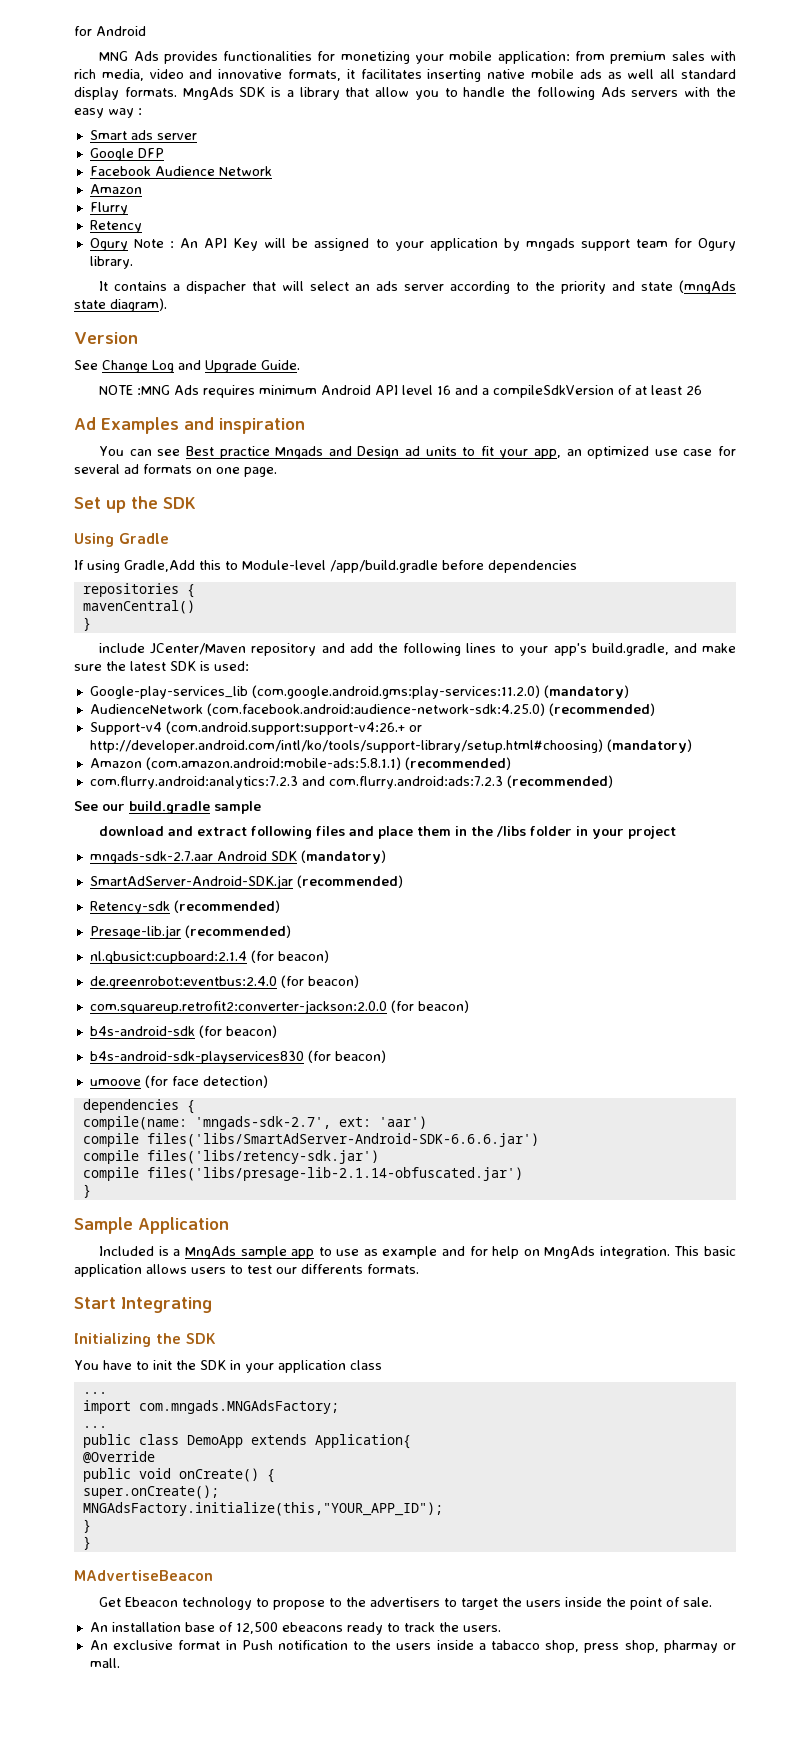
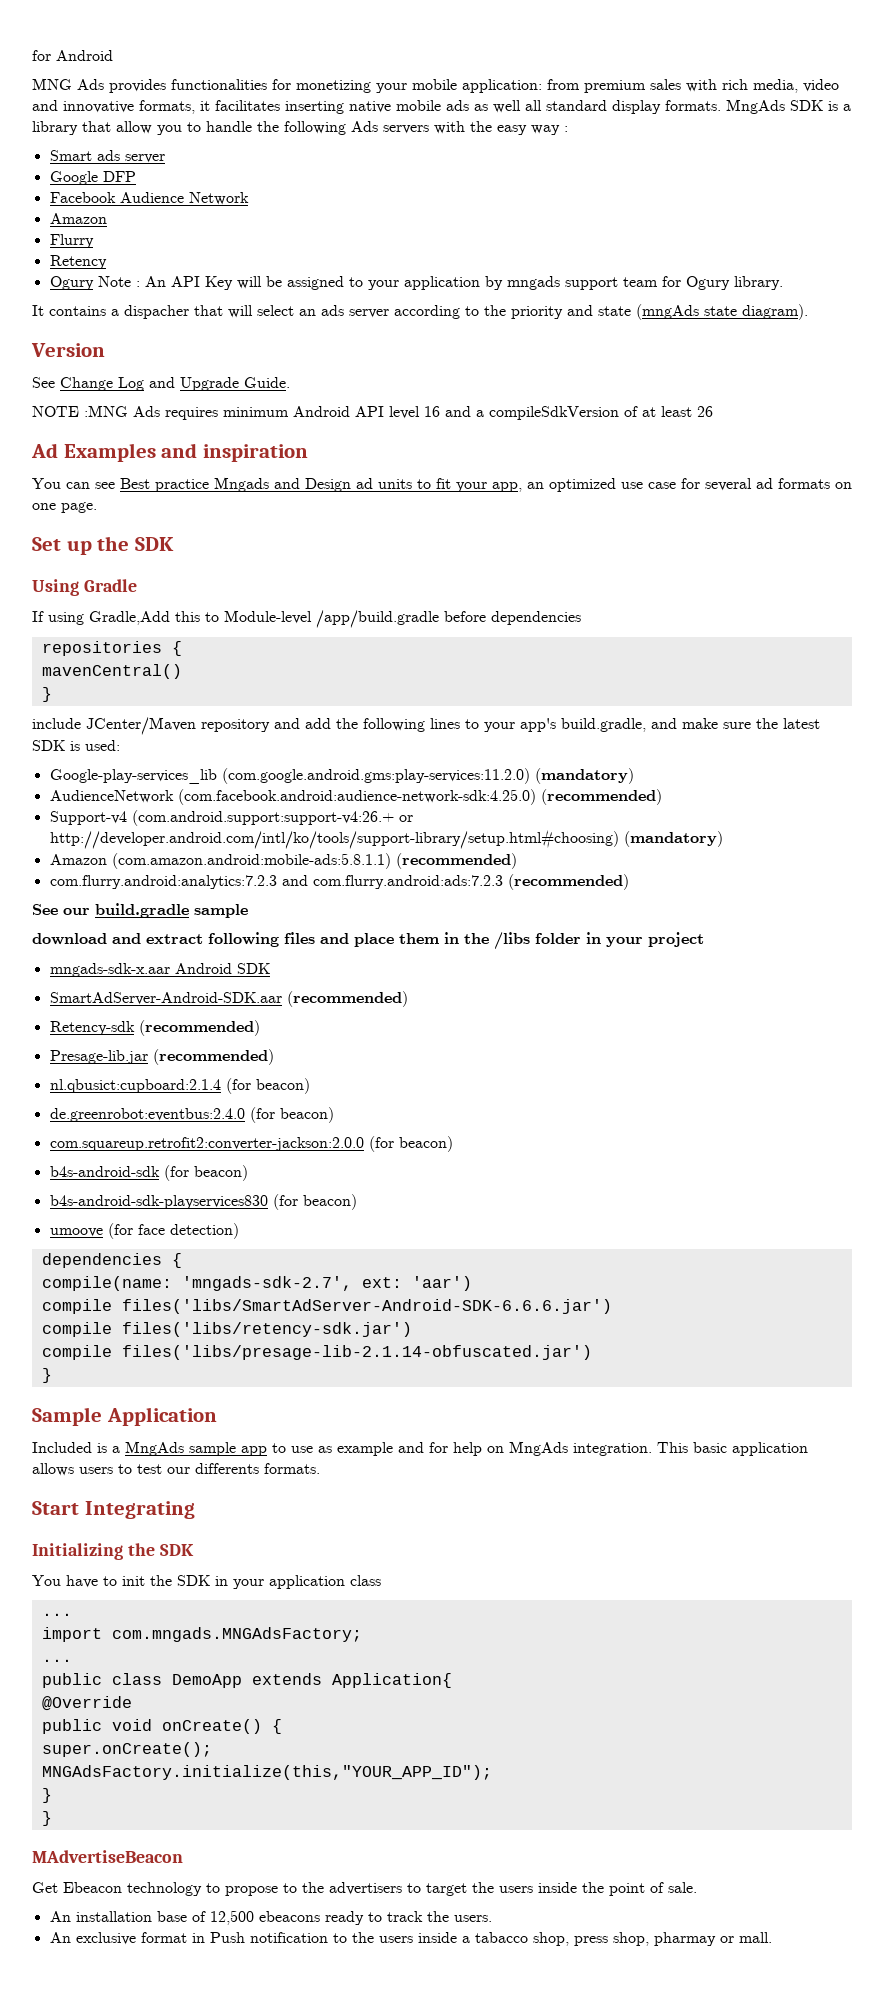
[89,851,213,864] mngads-sdk-2.7.aar -> [49,963,170,977] mngads-sdk-x.aar
[300,850,386,864] [89,875,293,889] (mandatory) // SmartAdServer-Android-SDK.jar -> [49,992,282,1005] // SmartAdServer-Android-SDK.aar

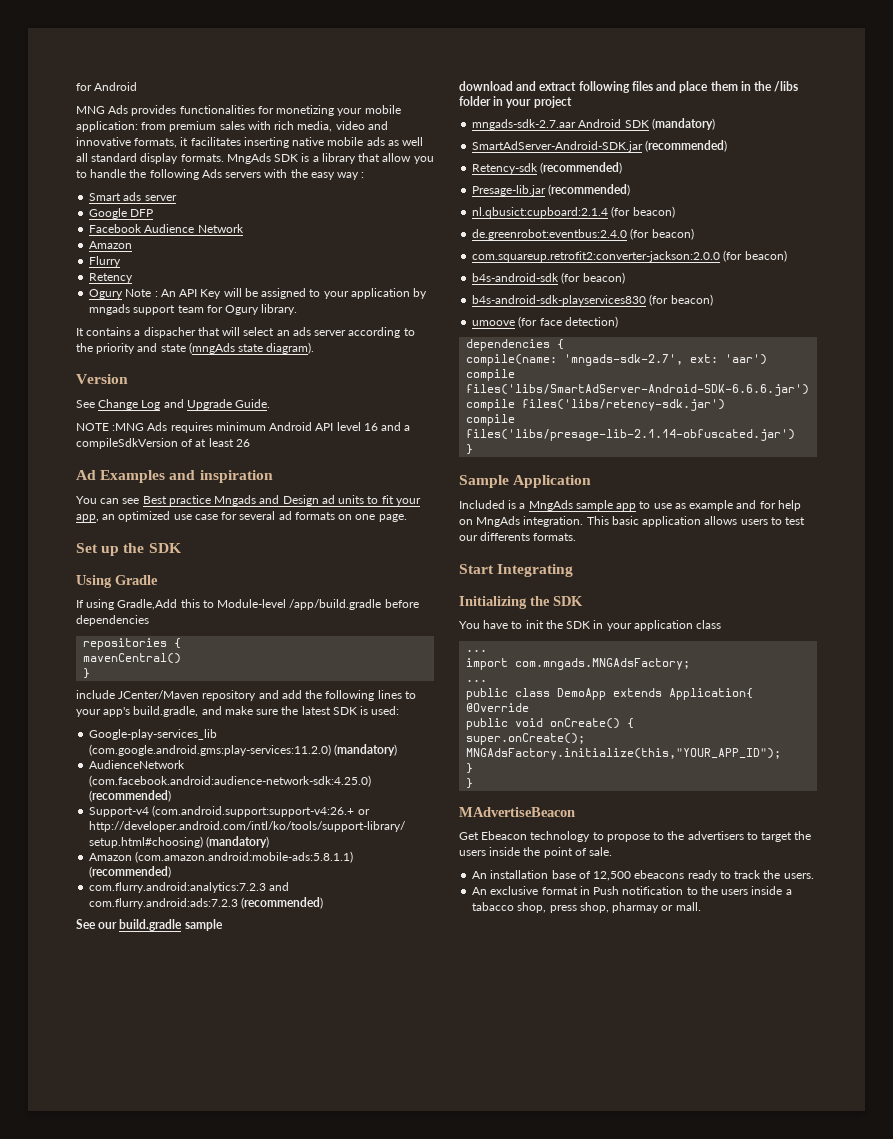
[49,963,170,977] mngads-sdk-x.aar -> [472,119,577,130] mngads-sdk-2.7.aar
[49,992,282,1005] // SmartAdServer-Android-SDK.aar -> [651,118,715,130] [472,141,644,152] (mandatory) // SmartAdServer-Android-SDK.jar

